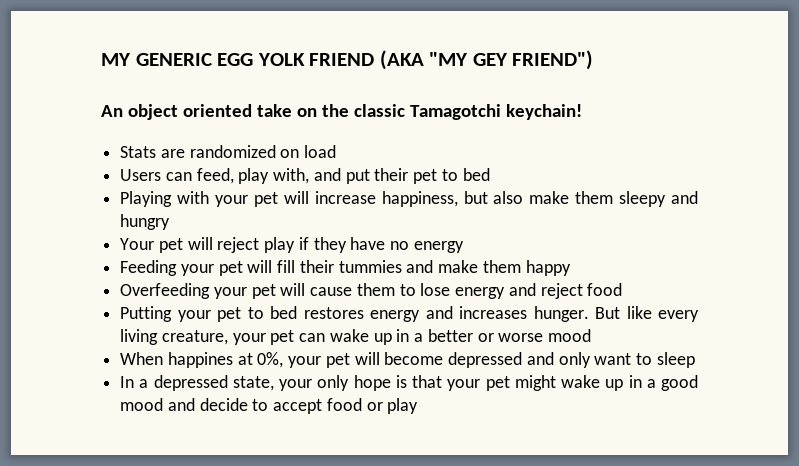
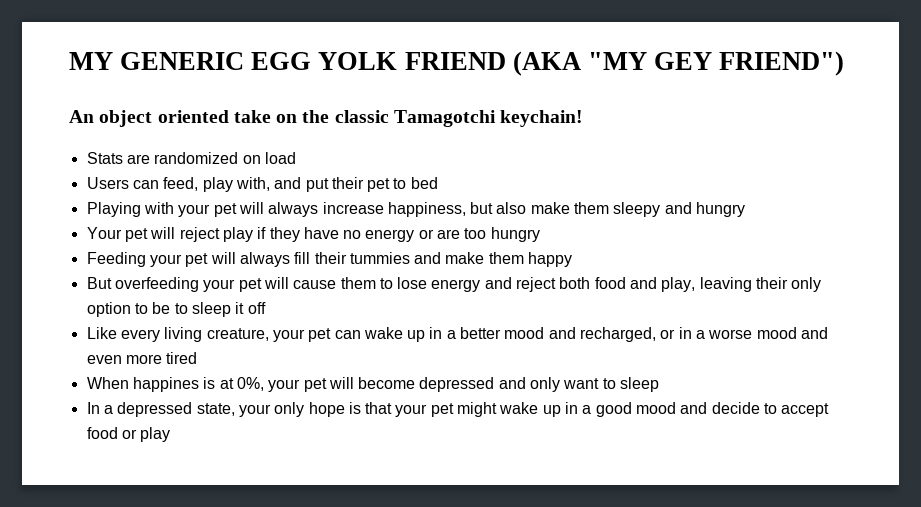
(309, 197) none -> [268,202,319,217] always
(464, 247) none -> [418,227,540,242] or are too hungry
(273, 266) none -> [239,252,290,267] always
[120,283,211,299] Overfeeding -> [86,277,199,292] But overfeeding
[587,283,623,296] [120,306,652,322] food // Putting your pet to bed restores energy and increases hunger. But like -> [559,277,822,292] [86,302,266,317] [86,327,117,339] both food and play, leaving their only option to be to sleep it off // Like
[477,329,591,342] or worse mood -> [504,327,829,342] [86,352,198,364] mood and recharged, or in a worse mood and even more tired
(233, 360) none -> [203,377,216,389] is

